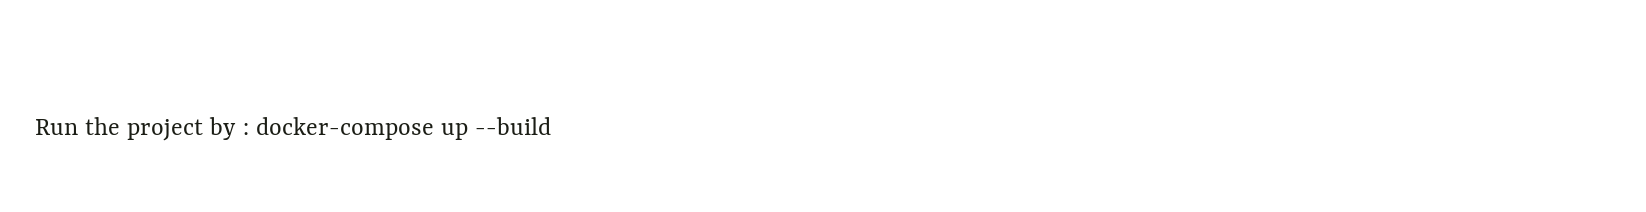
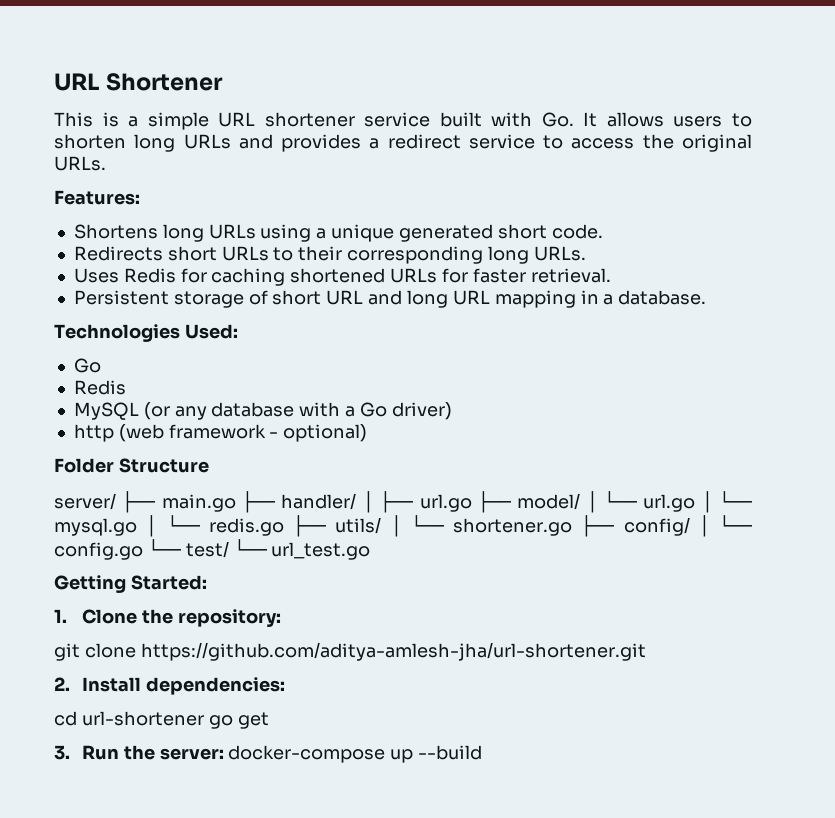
[35,117,249,141] Run the project by : -> [54,73,224,91] [54,112,753,130] [54,134,752,152] [54,156,106,171] [54,190,140,205] [73,224,603,242] [73,246,586,264] [73,268,611,286] [73,290,707,308] [54,324,238,342] [73,358,101,373] [73,380,126,395] [73,402,452,420] [73,424,368,442] [54,458,209,473] [54,491,753,513] [54,515,753,537] [54,539,371,560] [54,575,207,593] [54,609,281,627] [54,642,646,661] [54,677,285,695] [54,711,269,729] [54,745,224,760] URL Shortener // This is a simple URL shortener service built with Go. It allows users to shorten long URLs and provides a redirect service to access the original URLs. // Features: // Shortens long URLs using a unique generated short code. // Redirects short URLs to their corresponding long URLs. // Uses Redis for caching shortened URLs for faster retrieval. // Persistent storage of short URL and long URL mapping in a database. // Technologies Used: // Go // Redis // MySQL (or any database with a Go driver) // http (web framework - optional) // Folder Structure // server/ ├── main.go ├── handler/ │ ├── url.go ├── model/ │ └── url.go │ └── mysql.go │ └── redis.go ├── utils/ │ └── shortener.go ├── config/ │ └── config.go └── test/ └── url_test.go // Getting Started: // 1. Clone the repository: // git clone https://github.com/aditya-amlesh-jha/url-shortener.git // 2. Install dependencies: // cd url-shortener go get // 3. Run the server:

